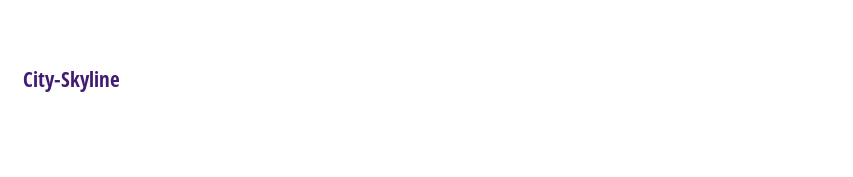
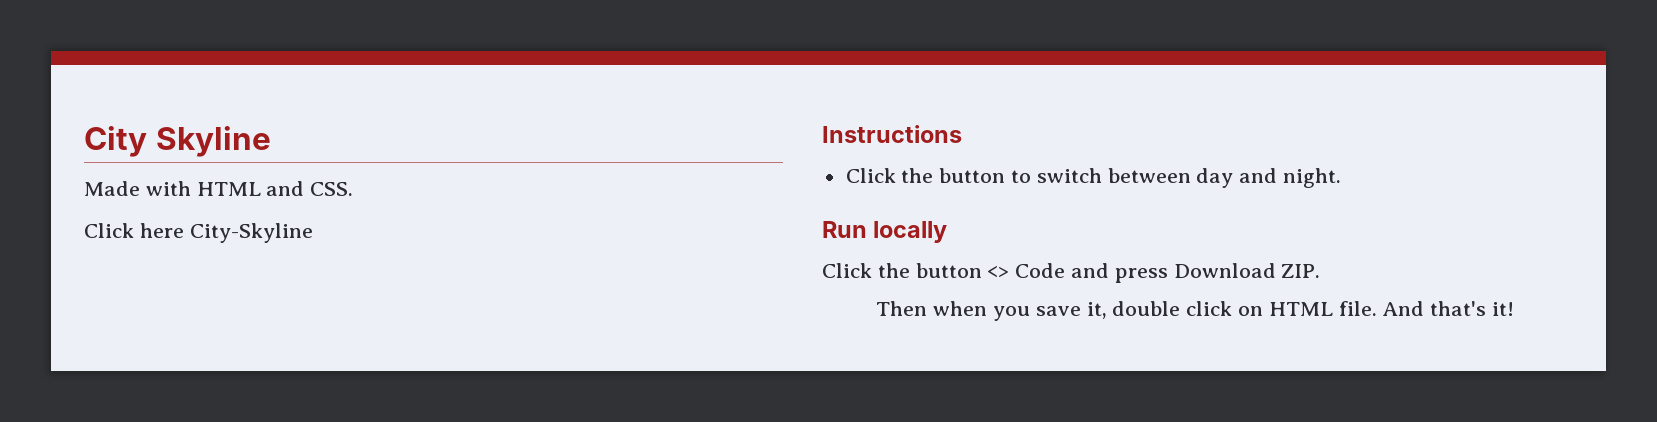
[23,71,120,92] City-Skyline -> [84,126,271,157] [84,181,354,196] [84,223,313,243] [822,125,962,143] [845,168,1342,188] [822,221,948,243] [822,263,1321,283] [876,301,1514,321] City Skyline // Made with HTML and CSS. // Click here City-Skyline // Instructions // Click the button to switch between day and night. // Run locally // Click the button <> Code and press Download ZIP. // Then when you save it, double click on HTML file. And that's it!

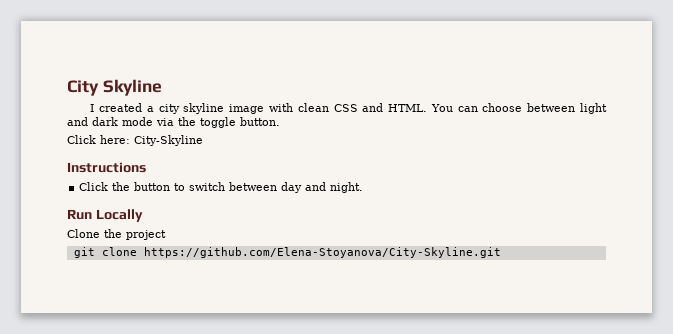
[84,181,354,196] [84,223,184,238] Made with HTML and CSS. // Click here -> [90,103,607,114] [67,117,280,128] [67,135,130,144] I created a city skyline image with clean CSS and HTML. You can choose between light and dark mode via the toggle button. // Click here:
[873,221,948,243] [822,263,1321,283] [876,301,1514,321] locally // Click the button <> Code and press Download ZIP. // Then when you save it, double click on HTML file. And that's it! -> [95,209,143,222] [67,229,166,240] [73,247,501,258] Locally // Clone the project // git clone https://github.com/Elena-Stoyanova/City-Skyline.git

